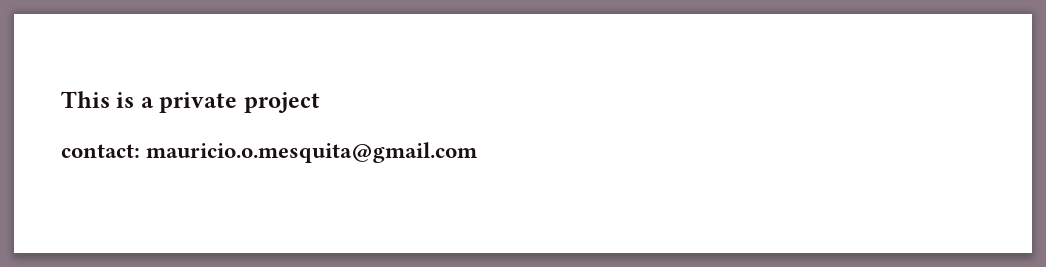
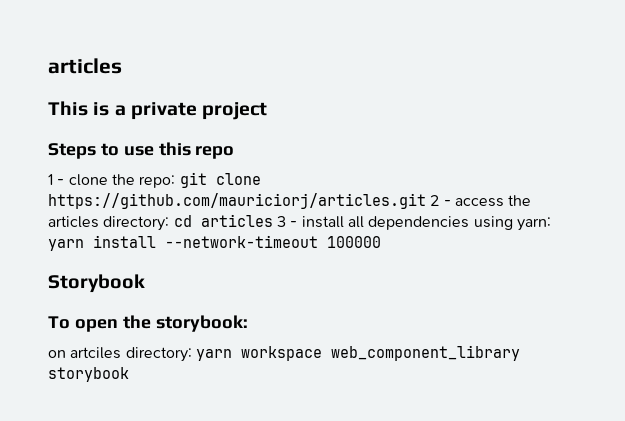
(61, 99) none -> [48,58,122,74] articles //
[61,142,479,163] contact: mauricio.o.mesquita@gmail.com -> [48,142,235,159] [48,172,261,188] [48,193,532,209] [48,214,551,231] [48,235,381,251] [48,274,145,293] [48,315,248,332] [48,345,520,362] [48,367,129,382] Steps to use this repo // 1 - clone the repo: git clone https://github.com/mauriciorj/articles.git 2 - access the articles directory: cd articles 3 - install all dependencies using yarn: yarn install --network-timeout 100000 // Storybook // To open the storybook: // on artciles directory: yarn workspace web_component_library storybook

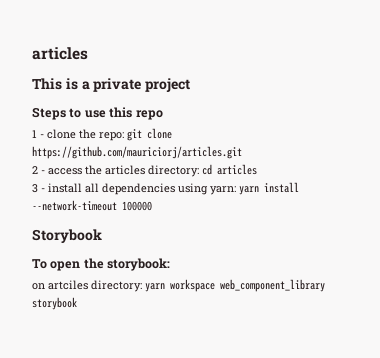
(426, 201) none -> (242, 152) //
(273, 220) none -> (257, 169) //

